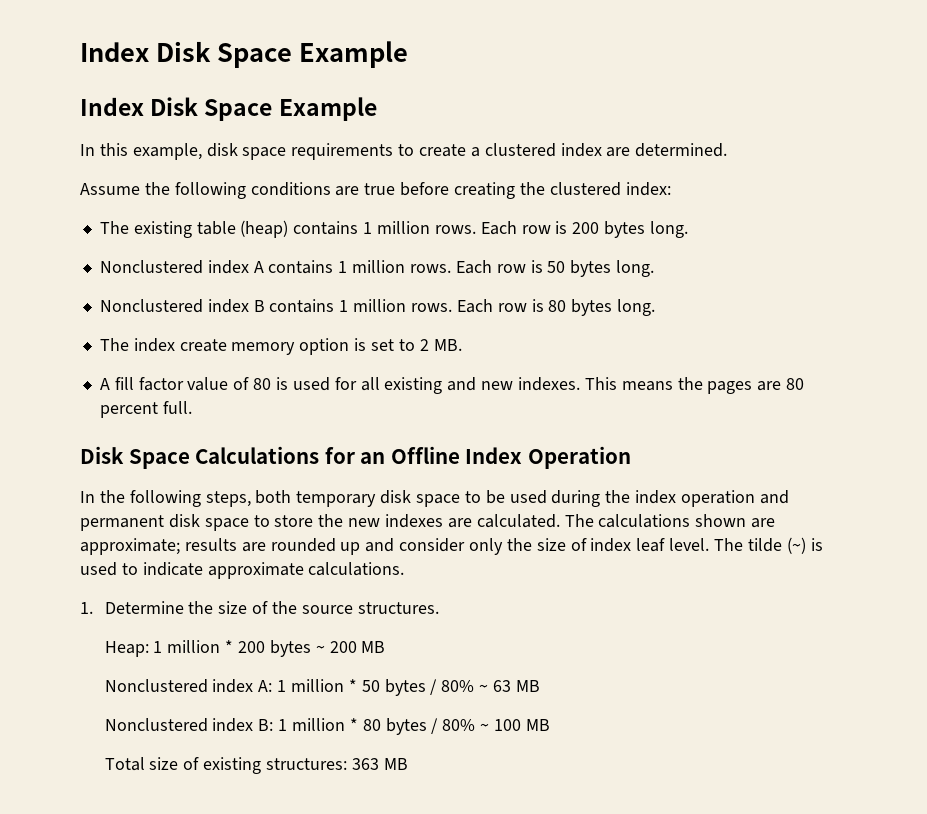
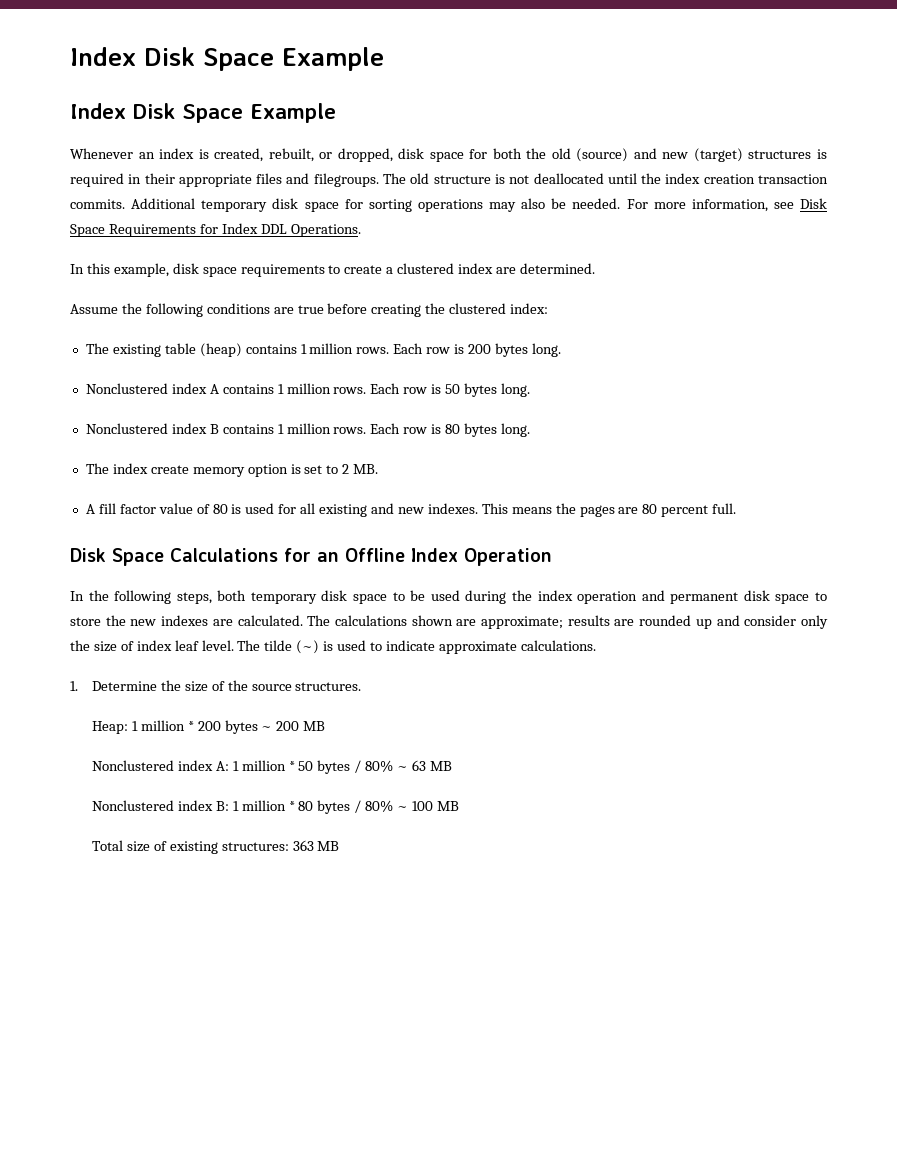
(377, 109) none -> [70,148,827,162] [70,173,828,187] [70,198,827,212] [70,223,361,237] // Whenever an index is created, rebuilt, or dropped, disk space for both the old (source) and new (target) structures is required in their appropriate files and filegroups. The old structure is not deallocated until the index creation transaction commits. Additional temporary disk space for sorting operations may also be needed. For more information, see Disk Space Requirements for Index DDL Operations.

